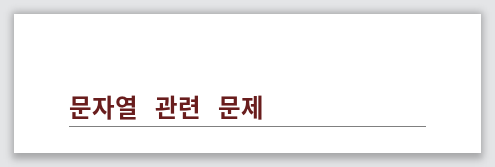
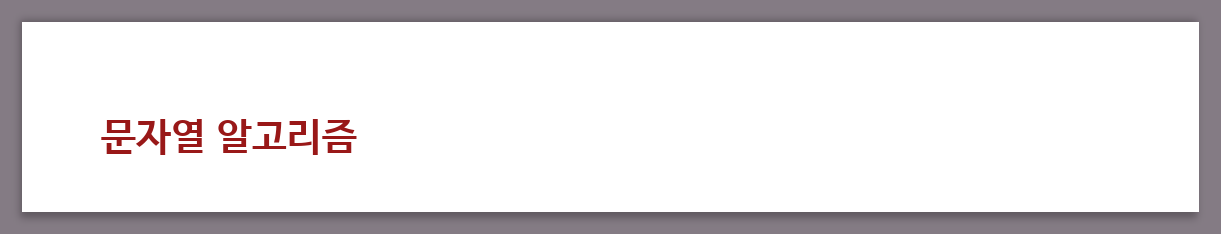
[155,95,264,120] 관련 문제 -> [216,119,357,155] 알고리즘

